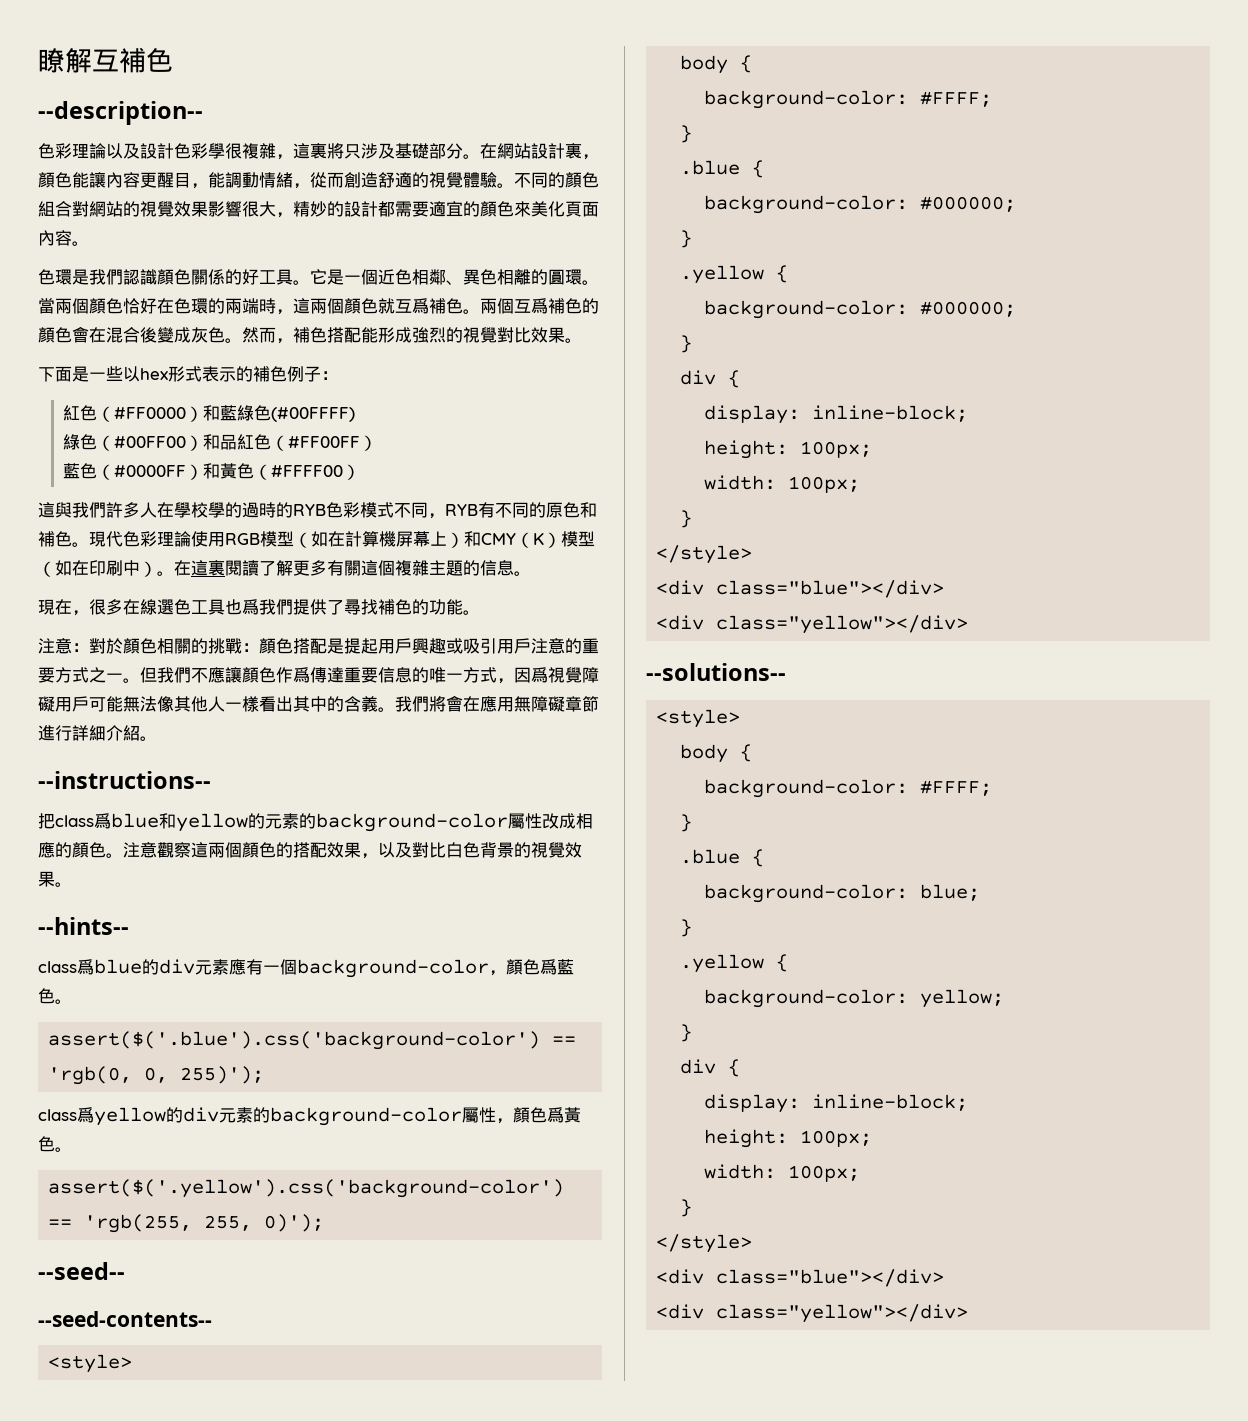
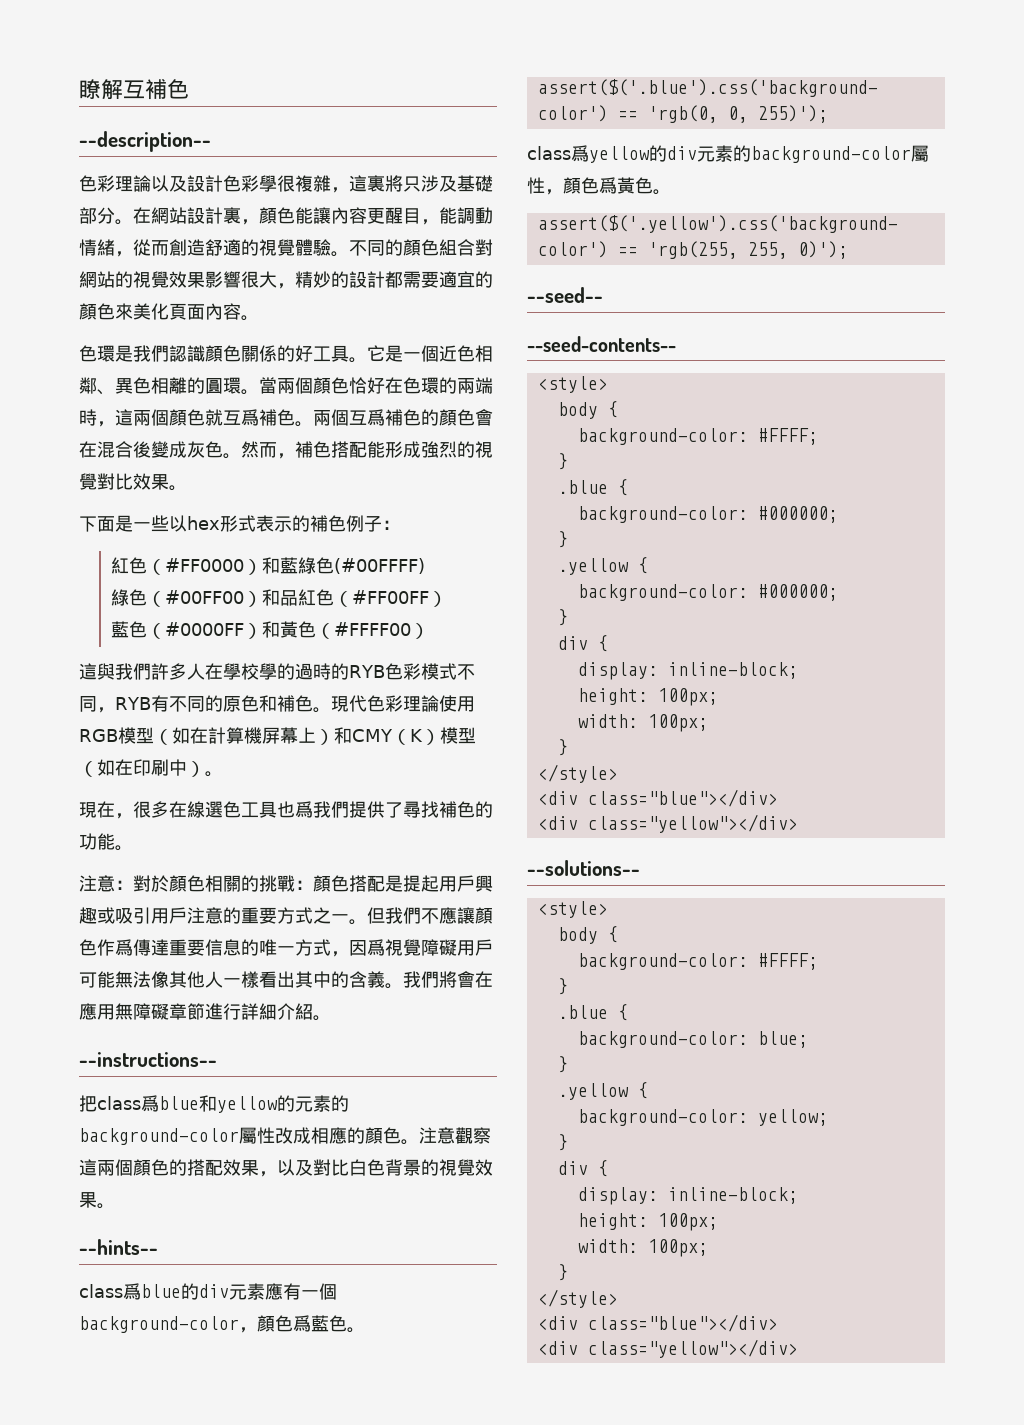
[174,559,531,576] 在這裏閱讀了解更多有關這個複雜主題的信息。 -> (223, 774) none

